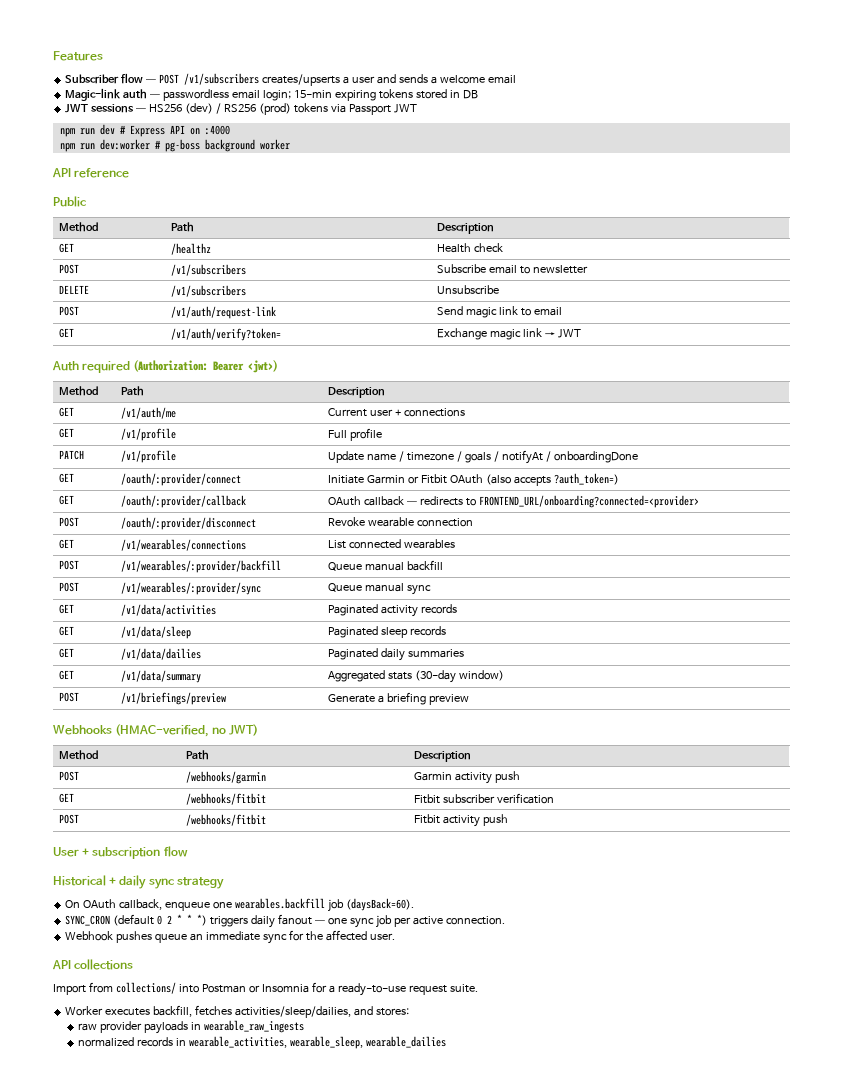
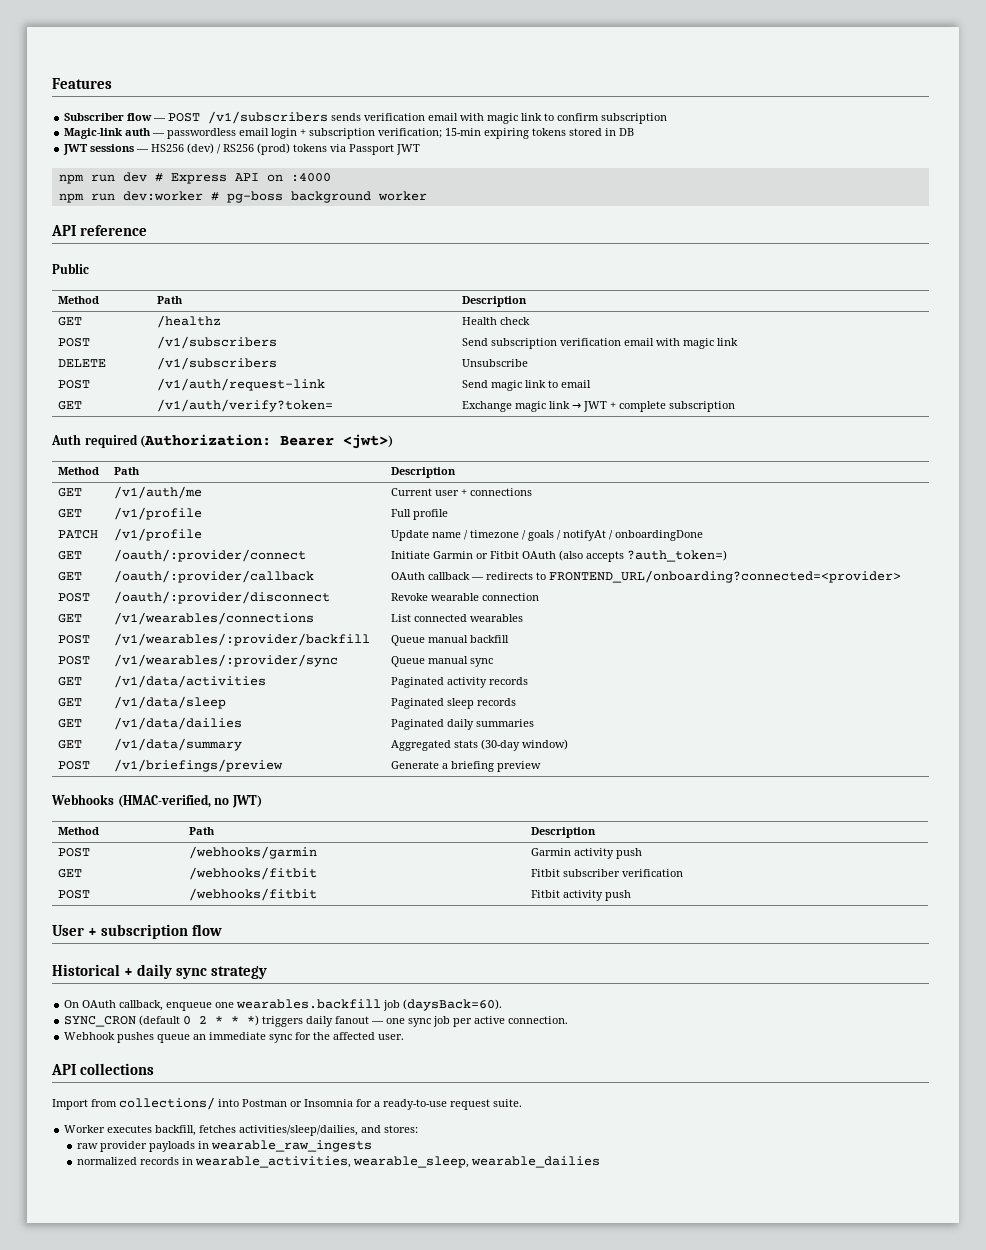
[261,74,516,86] creates/upserts a user and sends a welcome email -> [331,113,668,124] sends verification email with magic link to confirm subscription
[262,90,291,101] login; -> [271,128,443,139] login + subscription verification;
[436,264,588,274] Subscribe email to newsletter -> [462,338,739,349] Send subscription verification email with magic link
(581, 333) none -> [610,401,736,412] + complete subscription

